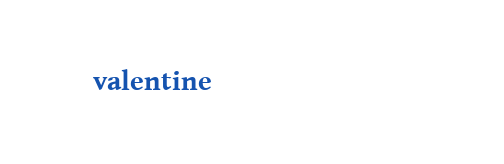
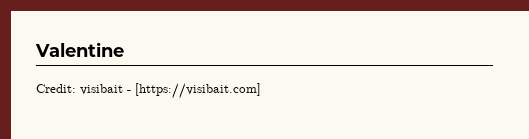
[93,69,212,90] valentine -> [35,42,124,57] [36,83,261,99] Valentine // Credit: visibait - [https://visibait.com]

